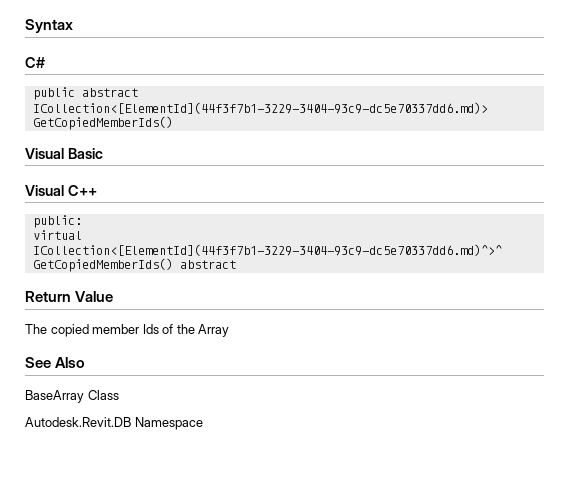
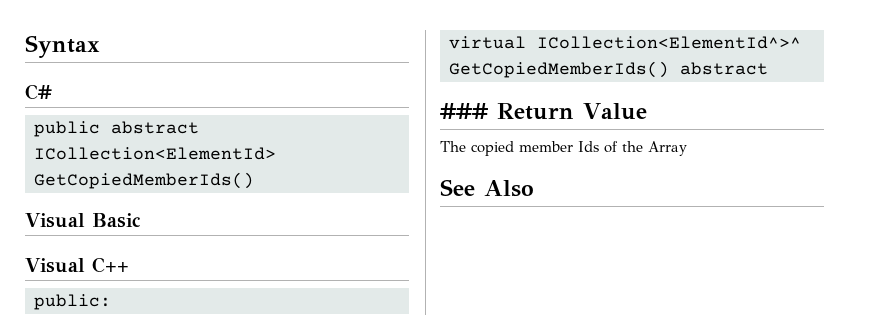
[32,102,488,114] ICollection<[ElementId](44f3f7b1-3229-3404-93c9-dc5e70337dd6.md)> -> [34,147,276,160] ICollection<ElementId>
[32,244,502,256] ICollection<[ElementId](44f3f7b1-3229-3404-93c9-dc5e70337dd6.md)^>^ -> [537,36,801,49] ICollection<ElementId^>^
(236, 264) none -> [440,103,488,119] ###
[25,390,119,403] [25,417,203,430] // BaseArray Class // Autodesk.Revit.DB Namespace -> (534, 188) none

